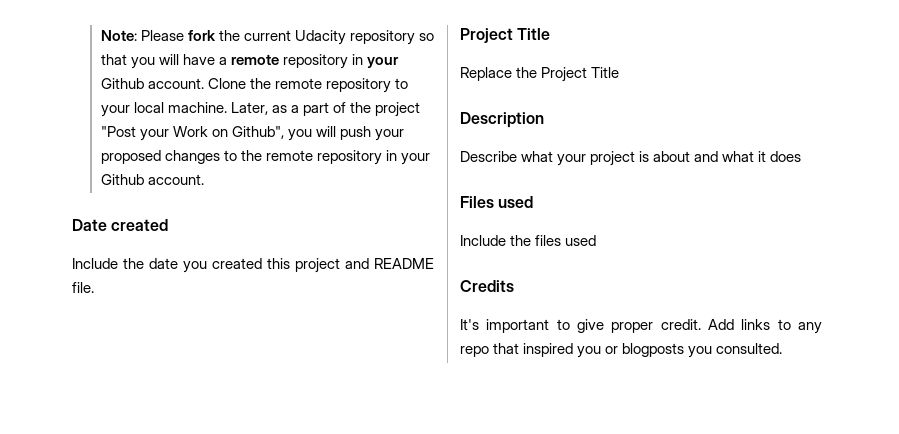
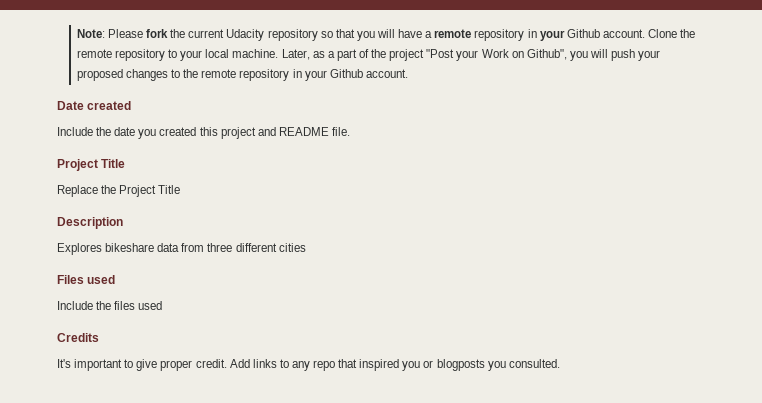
[460,151,802,166] Describe what your project is about and what it does -> [57,243,306,255] Explores bikeshare data from three different cities

